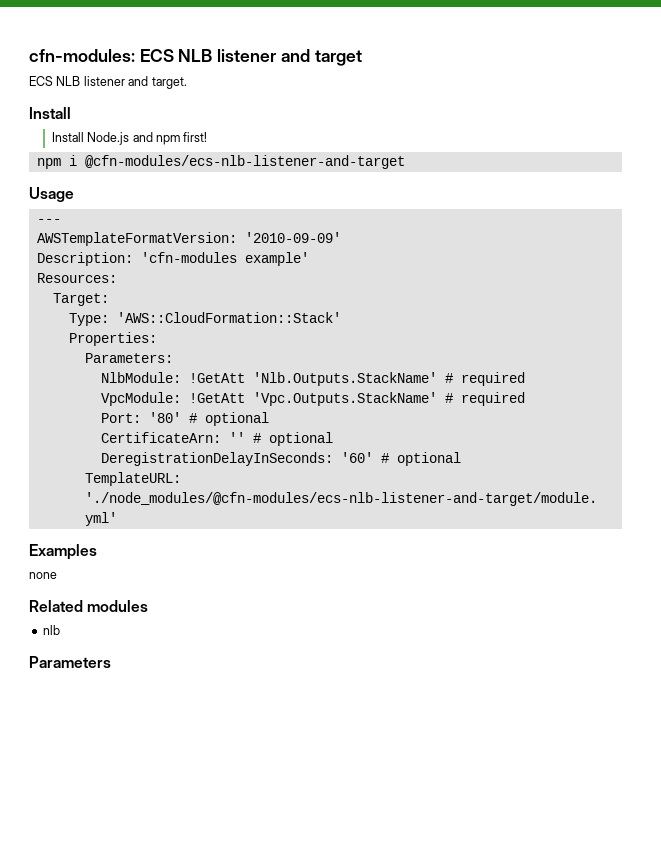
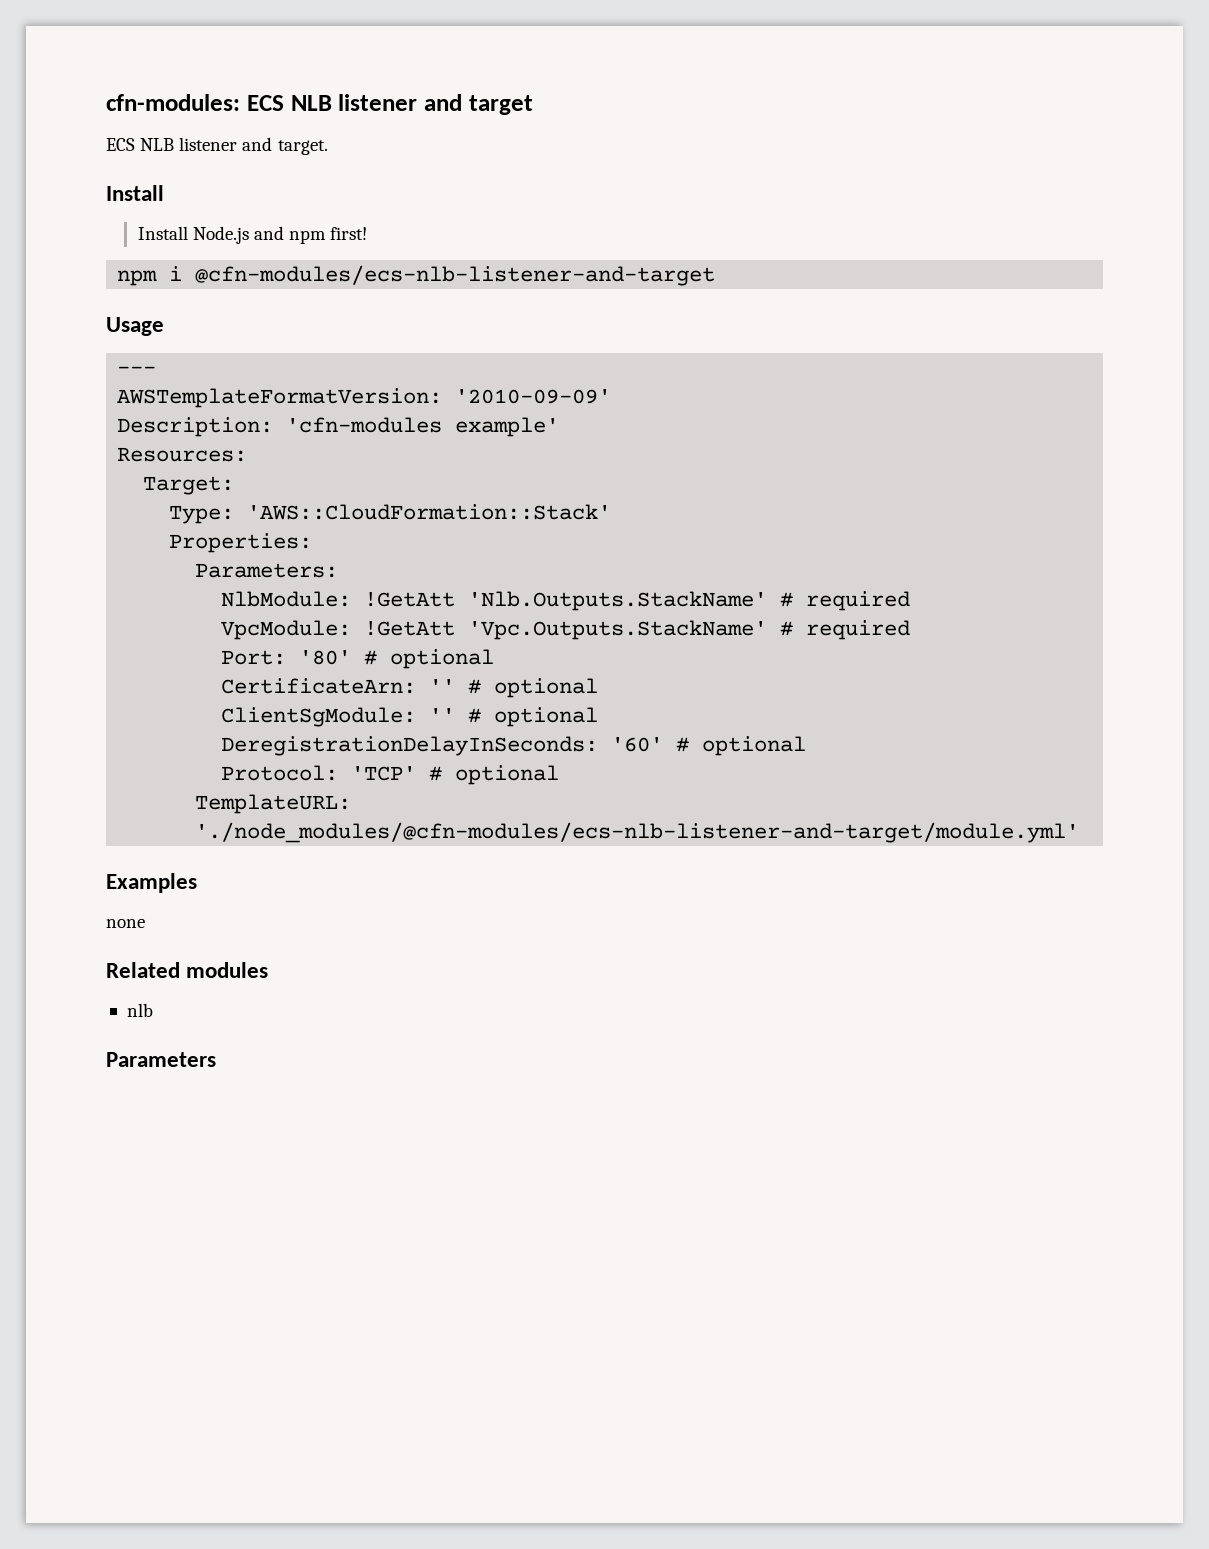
(333, 439) none -> [221,707,599,727] // ClientSgModule: '' # optional
(461, 459) none -> [221,765,560,785] // Protocol: 'TCP' # optional

